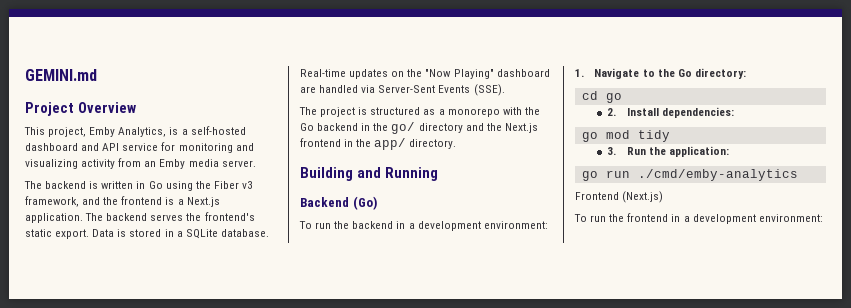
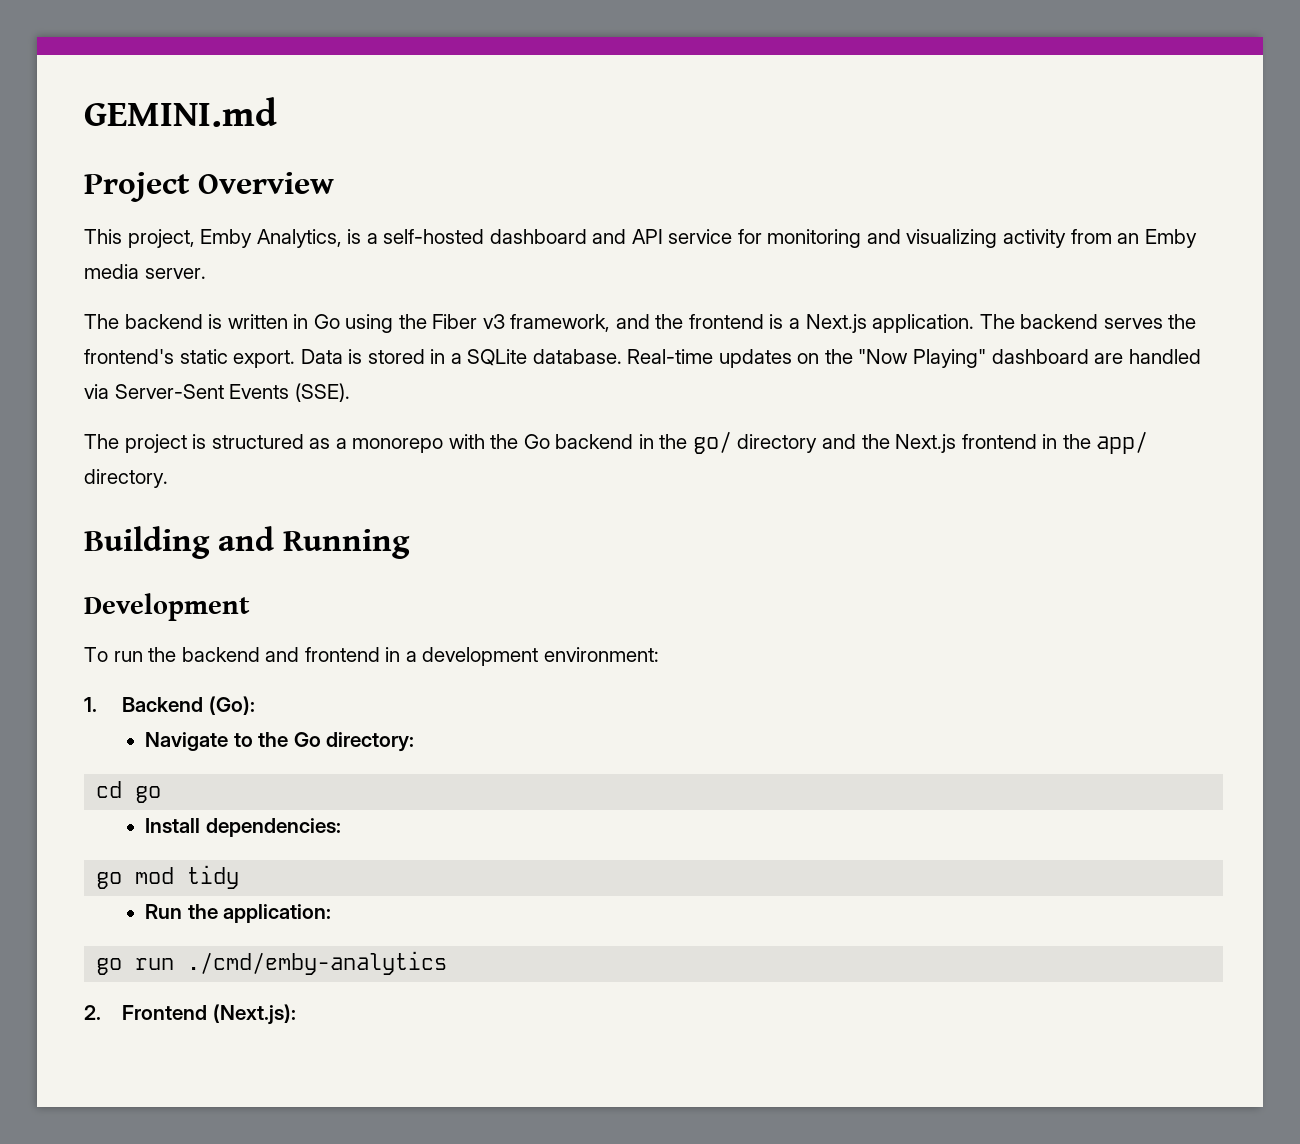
[300,196,377,210] Backend (Go) -> [84,593,250,621] Development
(394, 225) none -> [265,647,380,662] and frontend
(584, 73) none -> [122,696,256,715] Backend (Go): //
[607,108,617,116] 2. -> (162, 794) none
[607,147,617,155] 3. -> (240, 877) none
[575,191,664,203] [574,213,823,224] Frontend (Next.js) // To run the frontend in a development environment: -> [84,1004,297,1025] 2. Frontend (Next.js):

